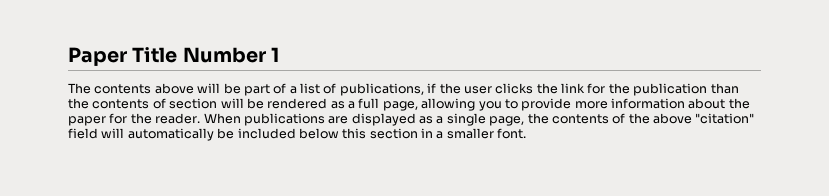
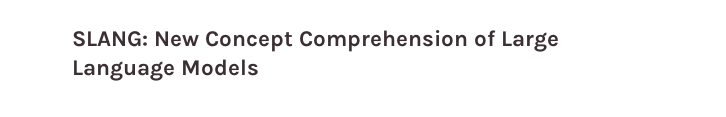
[68,47,279,66] [68,83,739,96] [68,98,750,111] [68,113,755,126] [68,128,527,141] Paper Title Number 1 // The contents above will be part of a list of publications, if the user clicks the link for the publication than the contents of section will be rendered as a full page, allowing you to provide more information about the paper for the reader. When publications are displayed as a single page, the contents of the above "citation" field will automatically be included below this section in a smaller font. -> [72,30,560,52] [72,59,260,81] SLANG: New Concept Comprehension of Large Language Models

